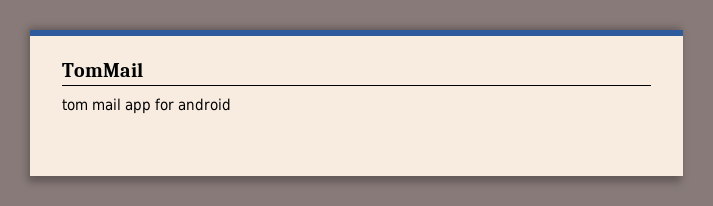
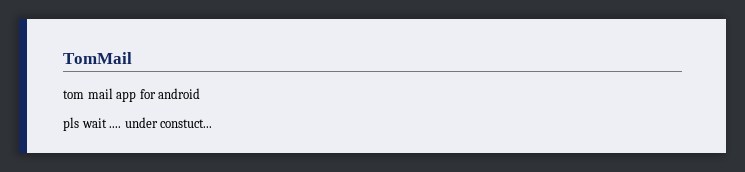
(231, 104) none -> [63,117,213,131] // pls wait .... under constuct...

